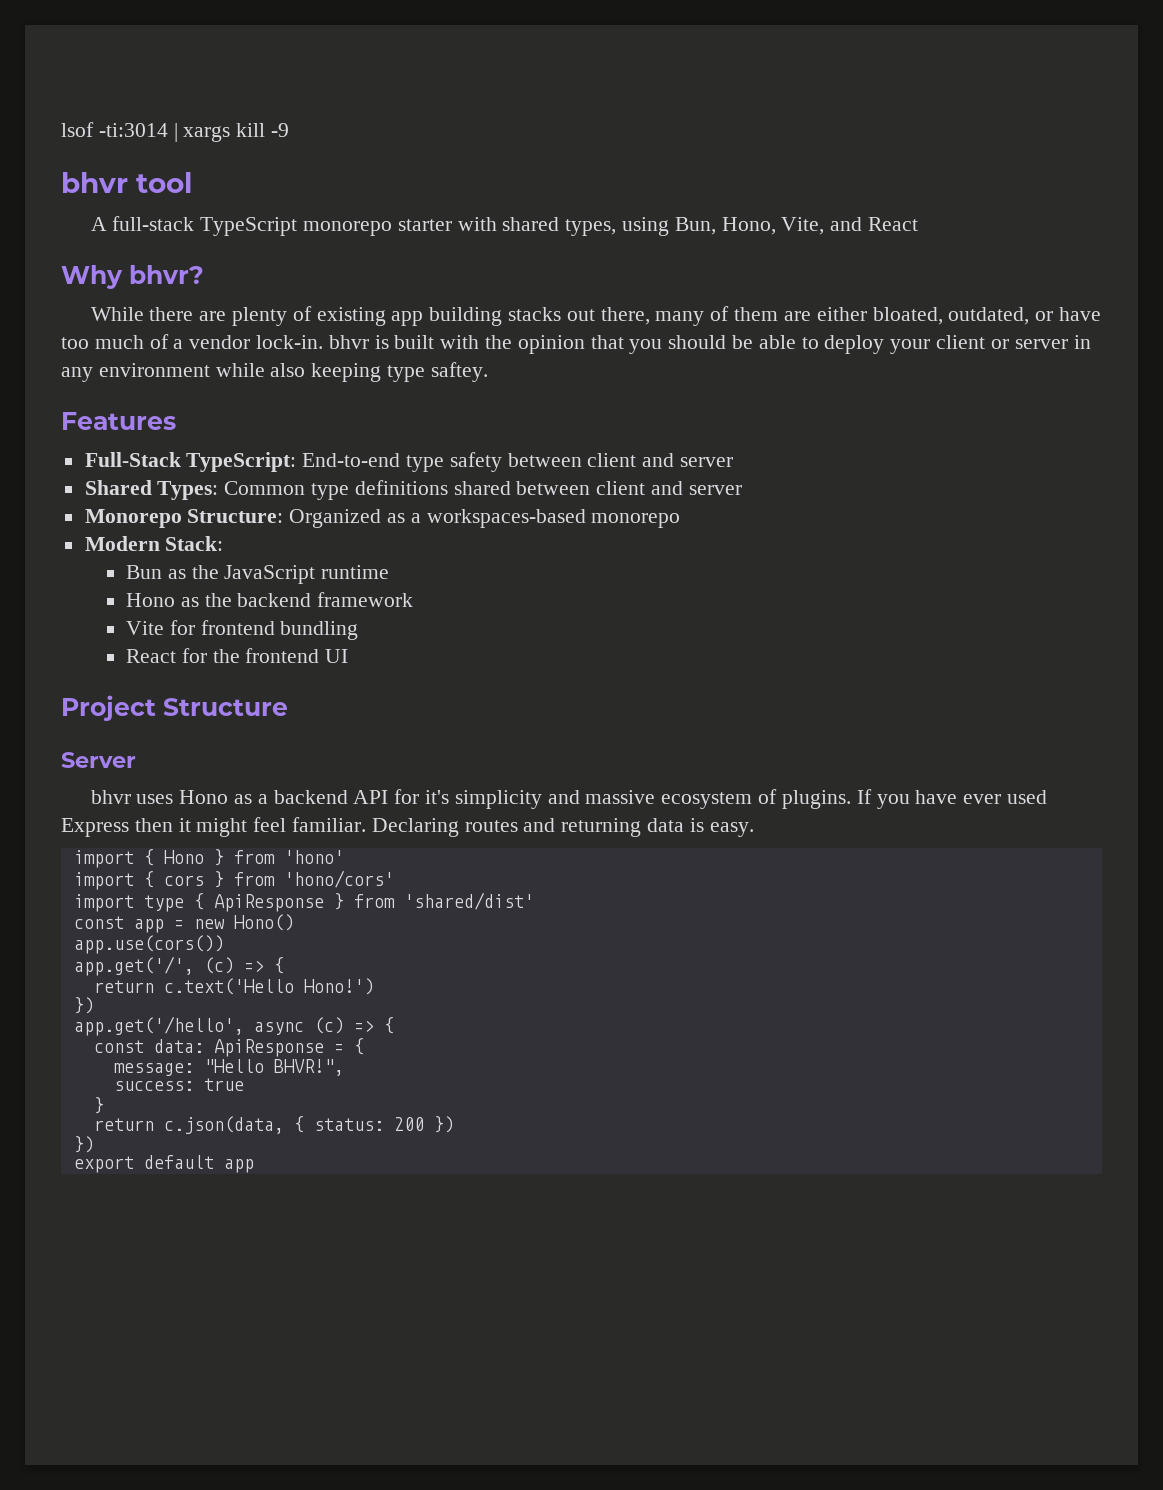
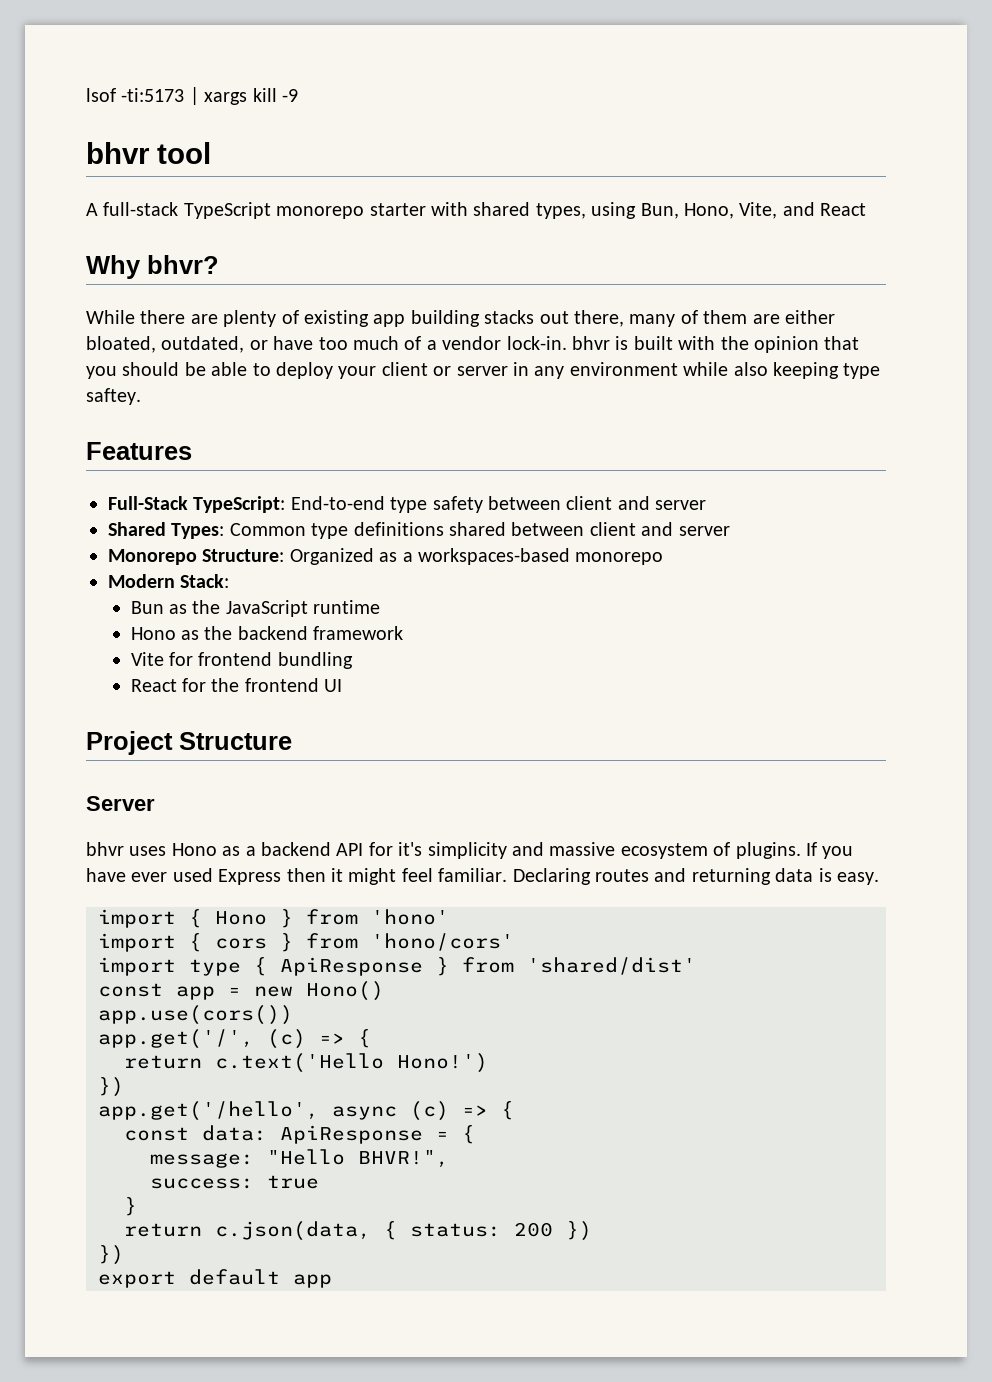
[98,123,168,137] -ti:3014 -> [121,88,185,102] -ti:5173

